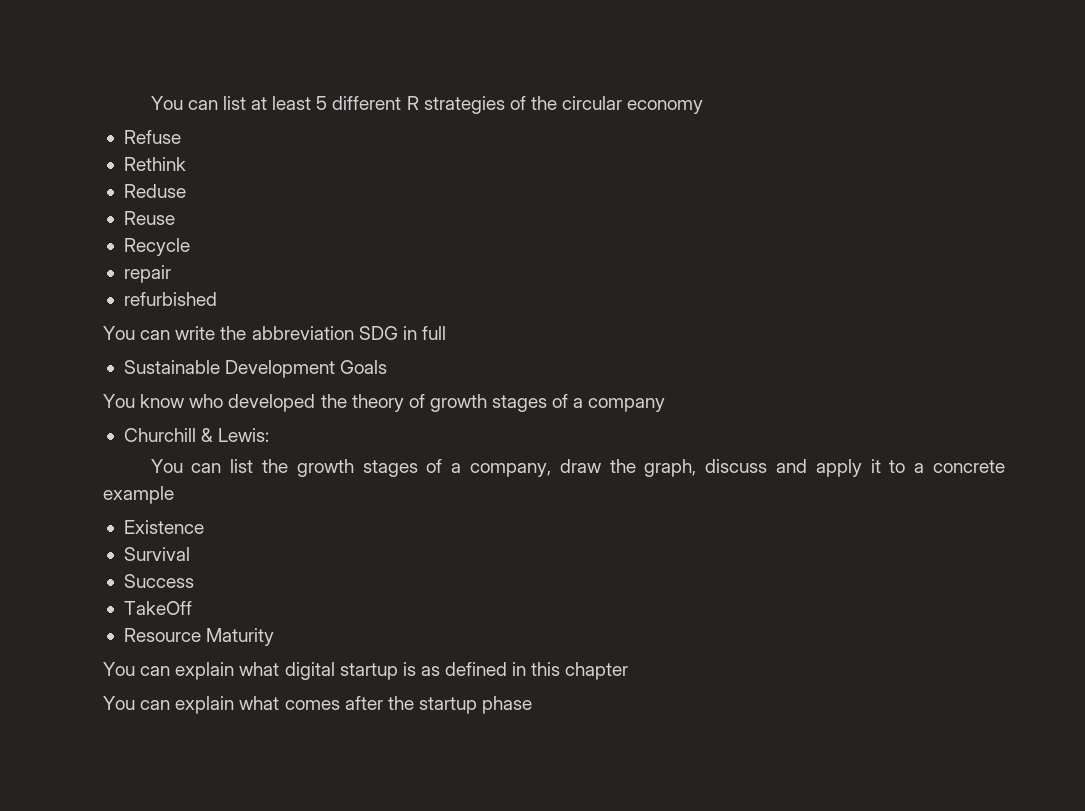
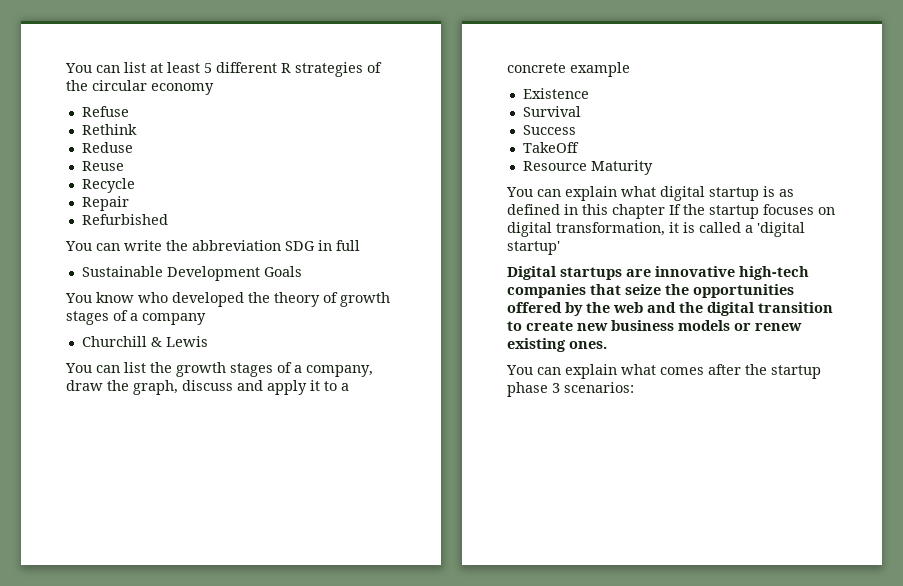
[123,265,171,283] [123,292,217,306] repair // refurbished -> [81,196,129,211] [81,214,168,225] Repair // Refurbished
[218,428,270,442] Lewis: -> [165,336,208,347] Lewis
(629, 671) none -> [669,204,835,219] [507,222,805,237] [507,241,560,255] [507,266,809,280] [507,284,794,298] [507,302,833,316] [507,320,802,331] [507,338,607,352] If the startup focuses on digital transformation, it is called a 'digital startup' // Digital startups are innovative high-tech companies that seize the opportunities offered by the web and the digital transition to create new business models or renew existing ones.
(533, 705) none -> [552,382,634,393] 3 scenarios:

